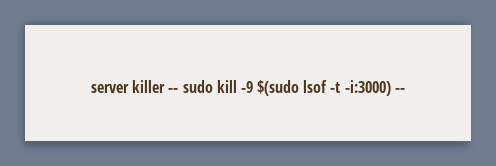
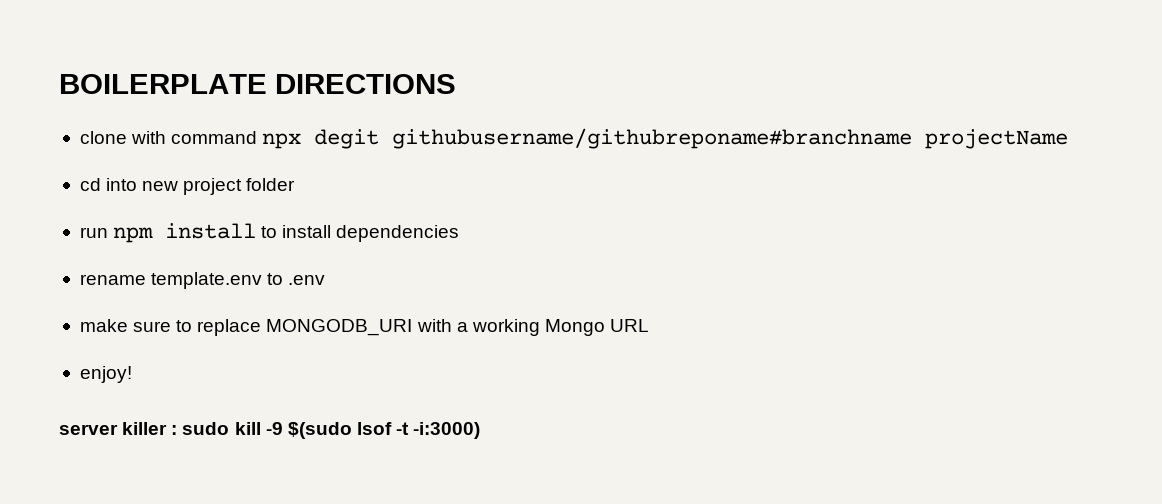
(91, 88) none -> [59,74,456,94] [79,128,1069,149] [79,178,296,195] [79,223,460,243] [79,272,326,289] [79,319,650,336] [79,366,132,383] BOILERPLATE DIRECTIONS // clone with command npx degit githubusername/githubreponame#branchname projectName // cd into new project folder // run npm install to install dependencies // rename template.env to .env // make sure to replace MONGODB_URI with a working Mongo URL // enjoy! //
[168,88,179,93] -- -> [171,425,178,435] :
[394,88,405,93] -- -> (481, 430) none

